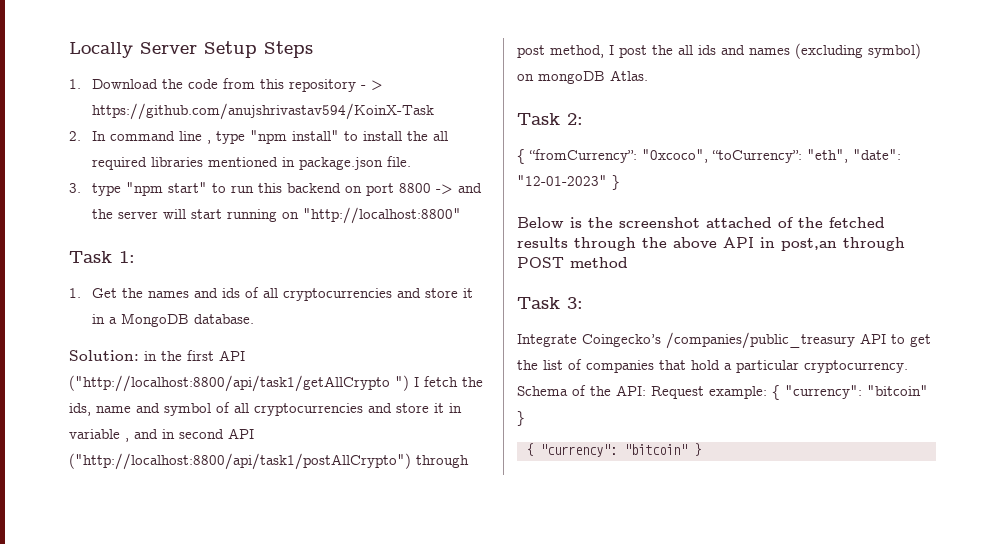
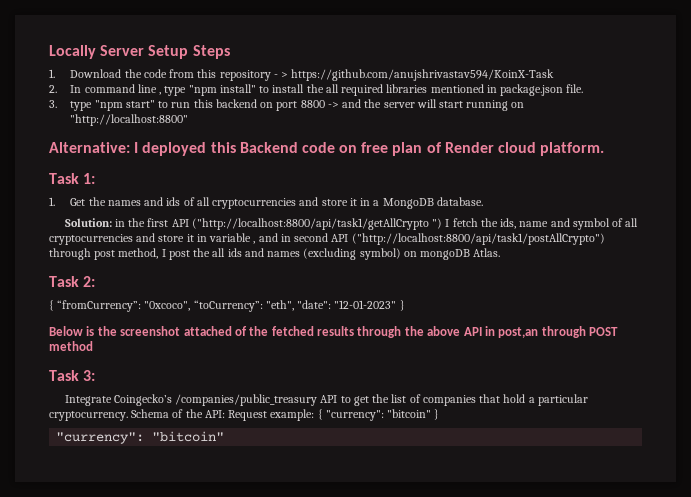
(461, 215) none -> [49,142,605,156] // Alternative: I deployed this Backend code on free plan of Render cloud platform.
[526,443,701,457] { "currency": "bitcoin" } -> [56,431,225,444] "currency": "bitcoin"

